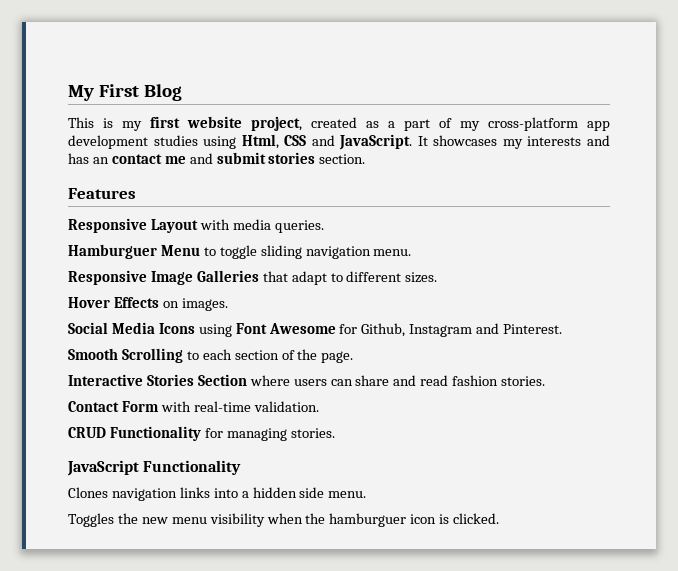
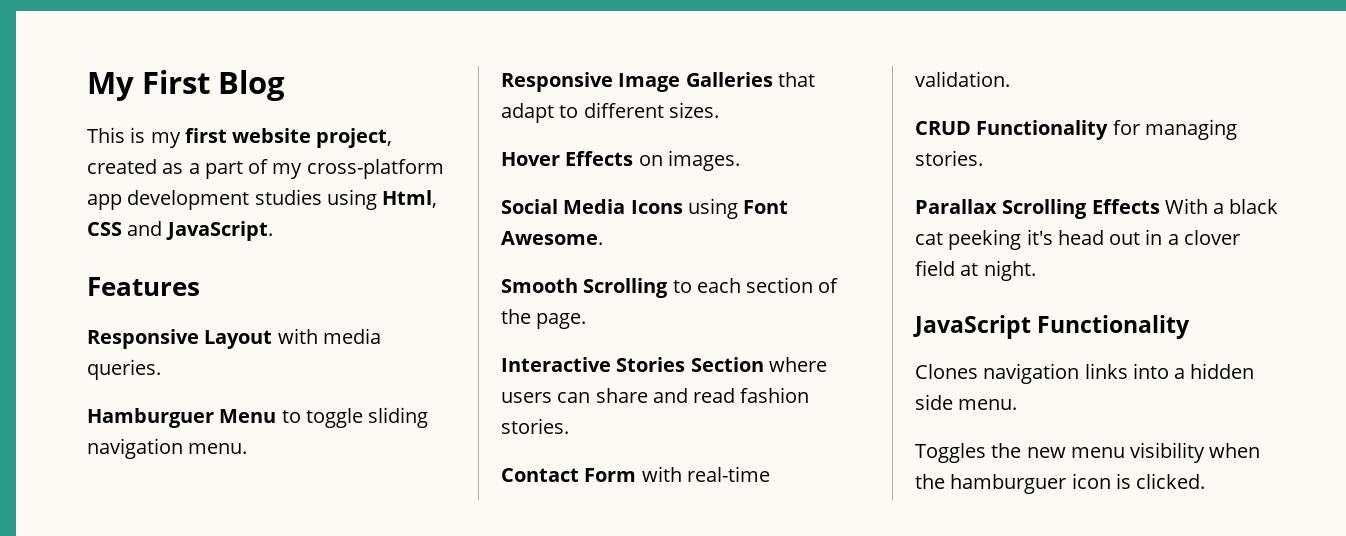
[417,135,610,149] [68,152,366,164] It showcases my interests and has an contact me and submit stories section. -> (273, 231) none
[268,323,563,337] Awesome for Github, Instagram and Pinterest. -> [501,231,603,245] Awesome.
(335, 433) none -> [915,198,1279,219] [915,229,1240,250] [915,260,1036,281] // Parallax Scrolling Effects With a black cat peeking it's head out in a clover field at night.

